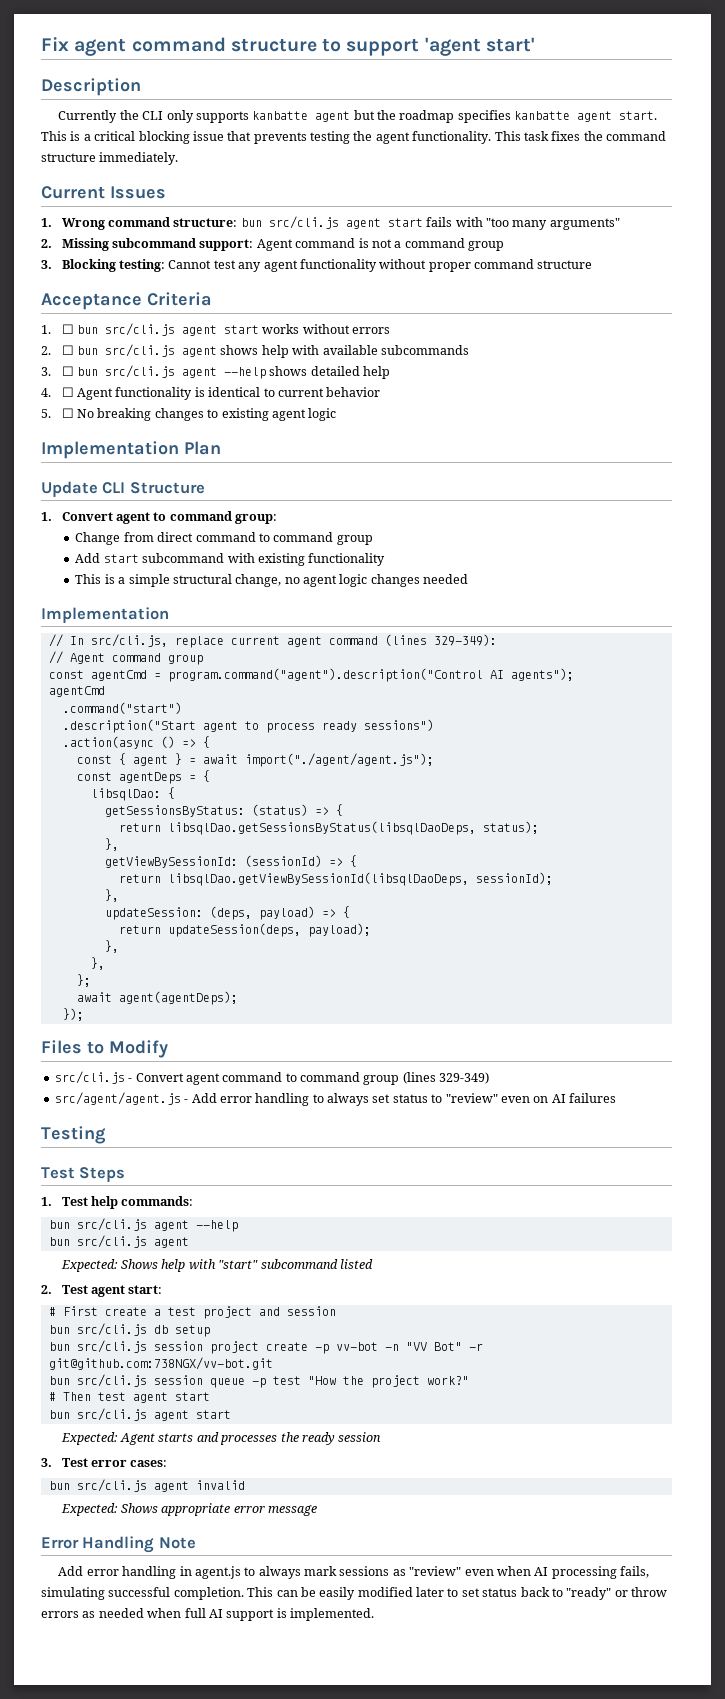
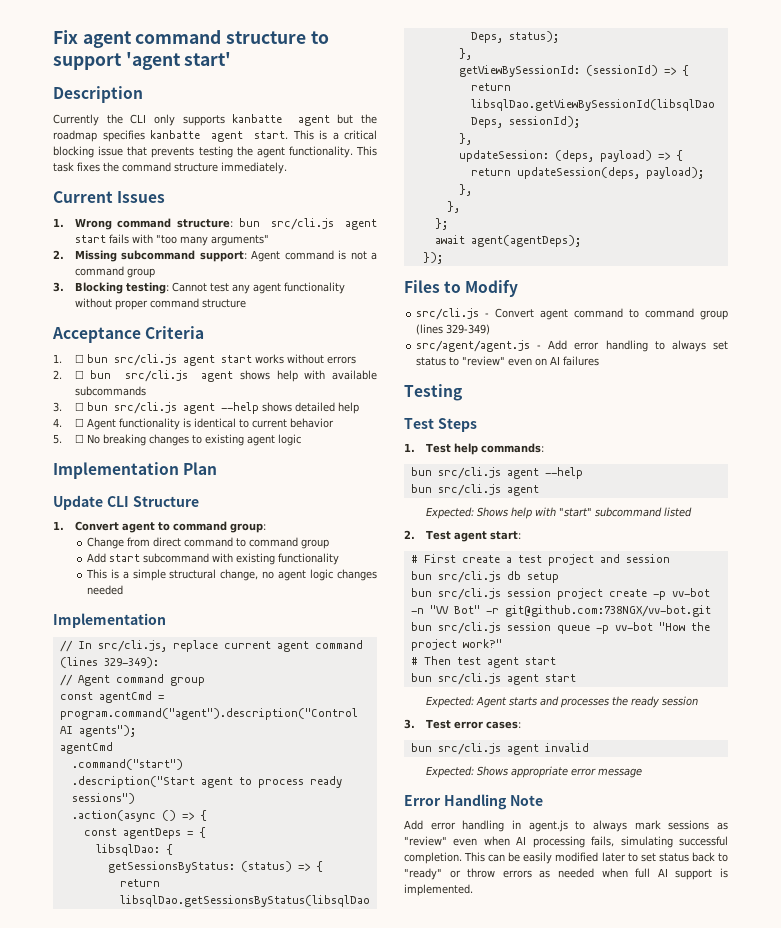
[76,753,434,767] // const { agent } = await import("./agent/agent.js"); -> (207, 815) none
[272,1376,301,1385] test -> [614,622,653,631] vv-bot

